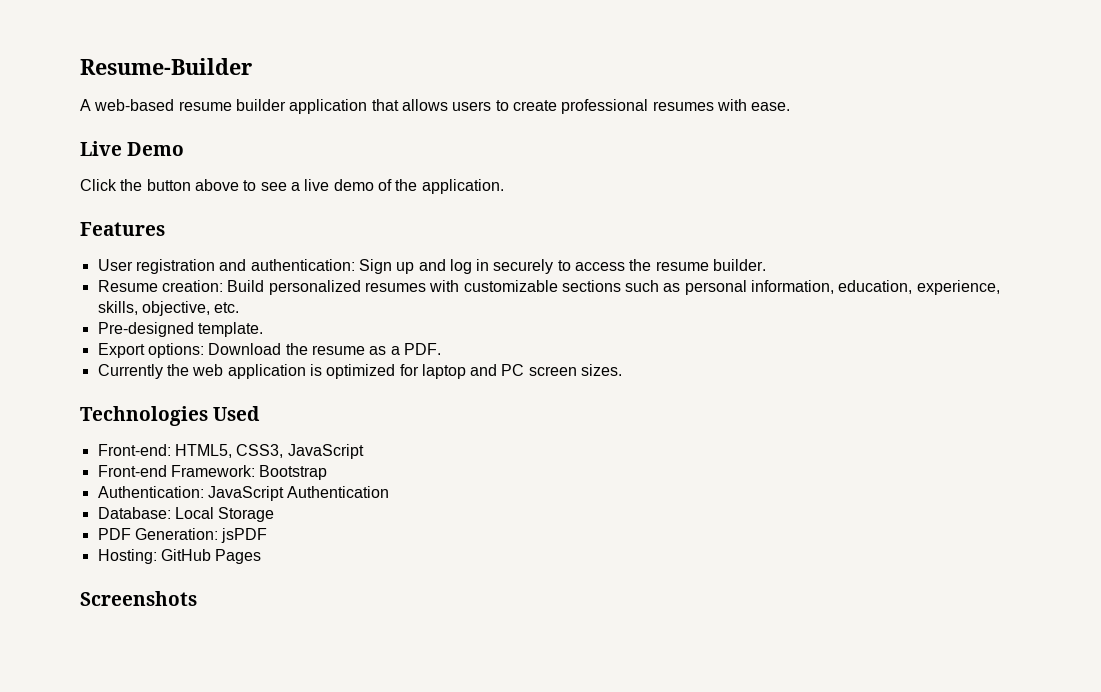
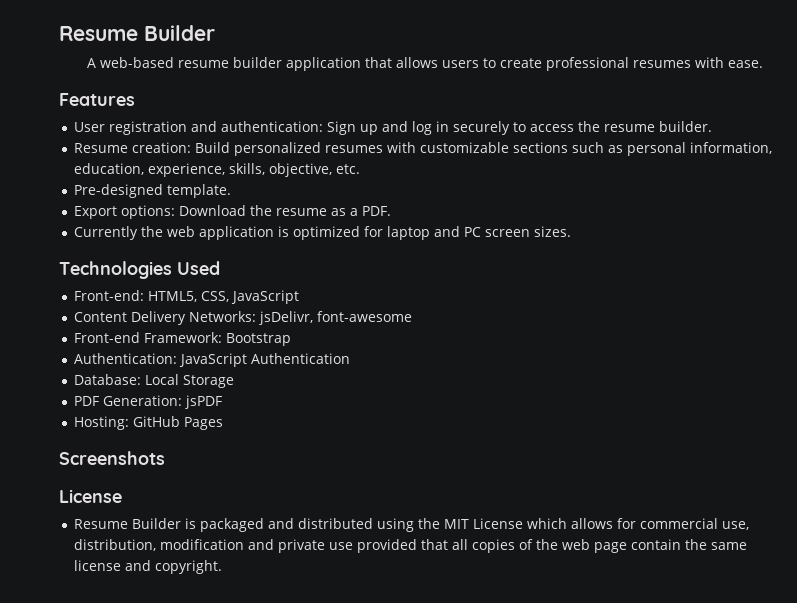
[80,58,252,75] Resume-Builder -> [59,25,215,41] Resume Builder
[80,141,185,156] [80,179,504,194] // Live Demo // Click the button above to see a live demo of the application. -> (764, 64) none
[236,444,364,459] CSS3, JavaScript -> [200,290,299,304] [73,311,412,325] CSS, JavaScript // Content Delivery Networks: jsDelivr, font-awesome
(197, 598) none -> [59,489,122,503] [73,518,749,532] [73,539,747,553] [73,560,222,574] // License // Resume Builder is packaged and distributed using the MIT License which allows for commercial use, distribution, modification and private use provided that all copies of the web page contain the same license and copyright.

